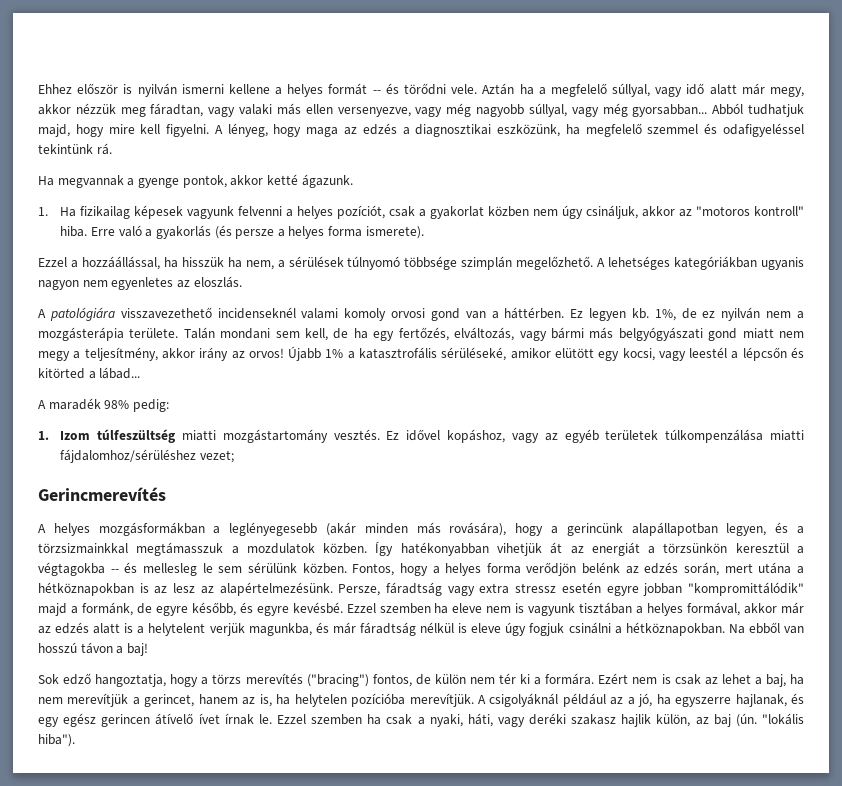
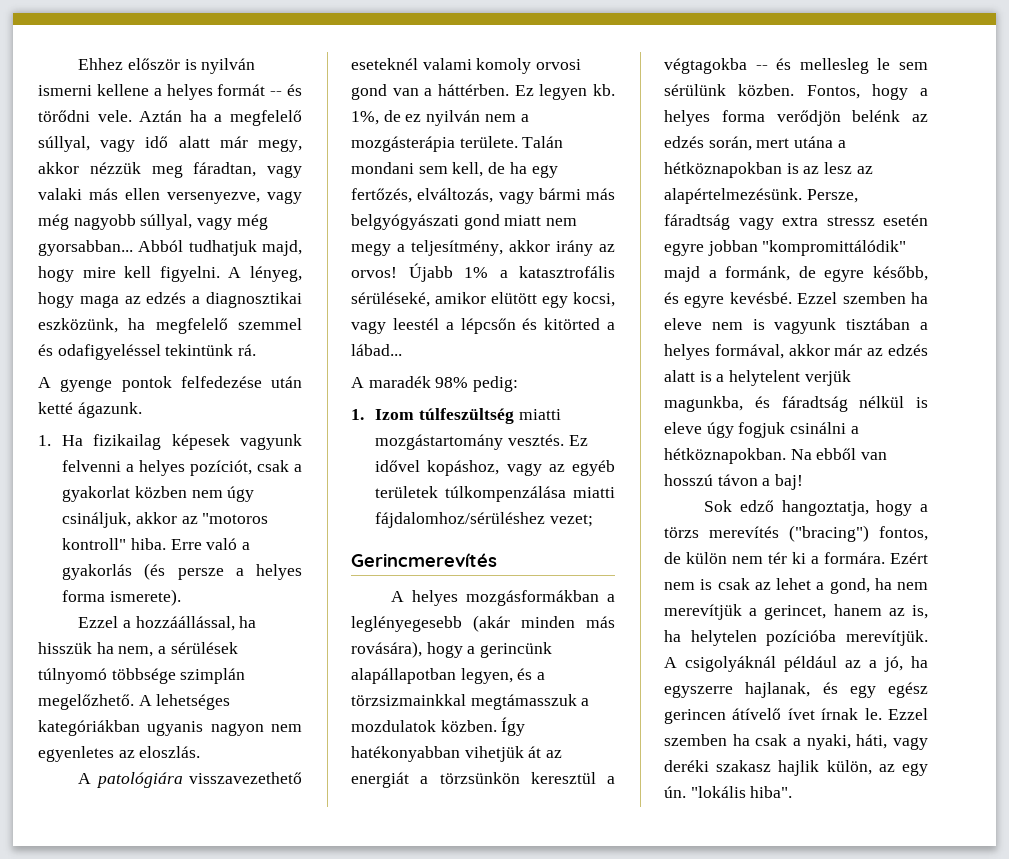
[38,175,264,188] Ha megvannak a gyenge pontok, akkor -> [38,376,302,392] A gyenge pontok felfedezése után
[217,307,296,319] incidenseknél -> [351,58,418,70] eseteknél
[332,622,356,634] már -> (770, 402) none
[765,674,786,687] baj, -> [829,578,870,594] gond,
[713,713,804,727] [38,734,75,747] baj (ún. "lokális hiba"). -> [902,763,928,776] [664,786,793,798] egy ún. "lokális hiba".

